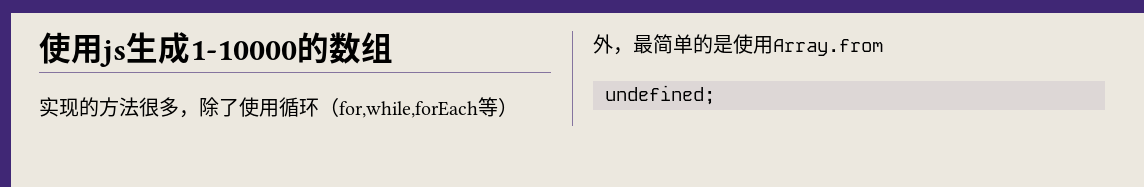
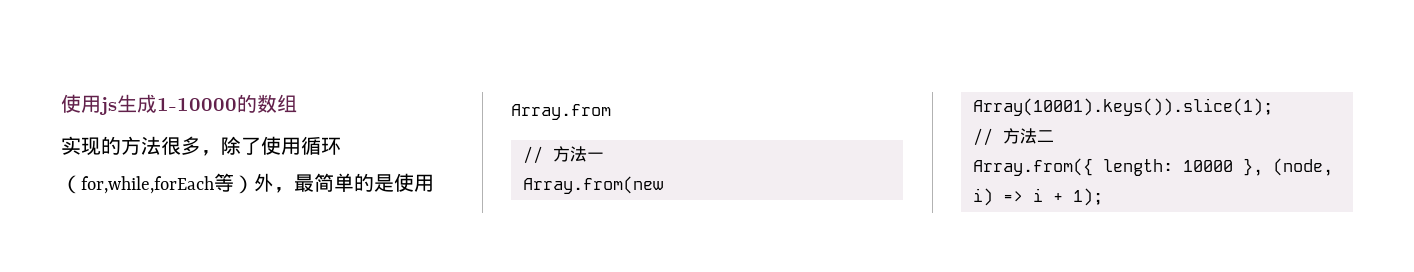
[605,85,715,105] undefined; -> [523,146,604,164] [523,176,663,194] [973,98,1273,116] [973,128,1054,146] [973,158,1333,176] [973,188,1103,206] // 方法一 // Array.from(new Array(10001).keys()).slice(1); // // 方法二 // Array.from({ length: 10000 }, (node, i) => i + 1);

